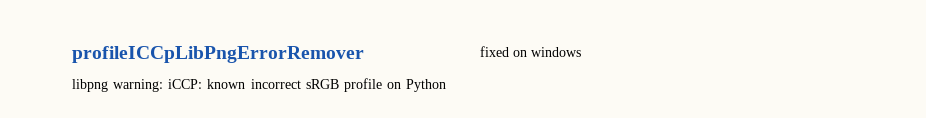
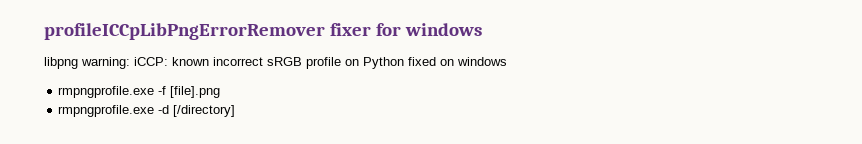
(364, 54) none -> [329,23,482,36] fixer for windows
(581, 52) none -> [58,86,221,98] [58,105,236,117] // rmpngprofile.exe -f [file].png // rmpngprofile.exe -d [/directory]

